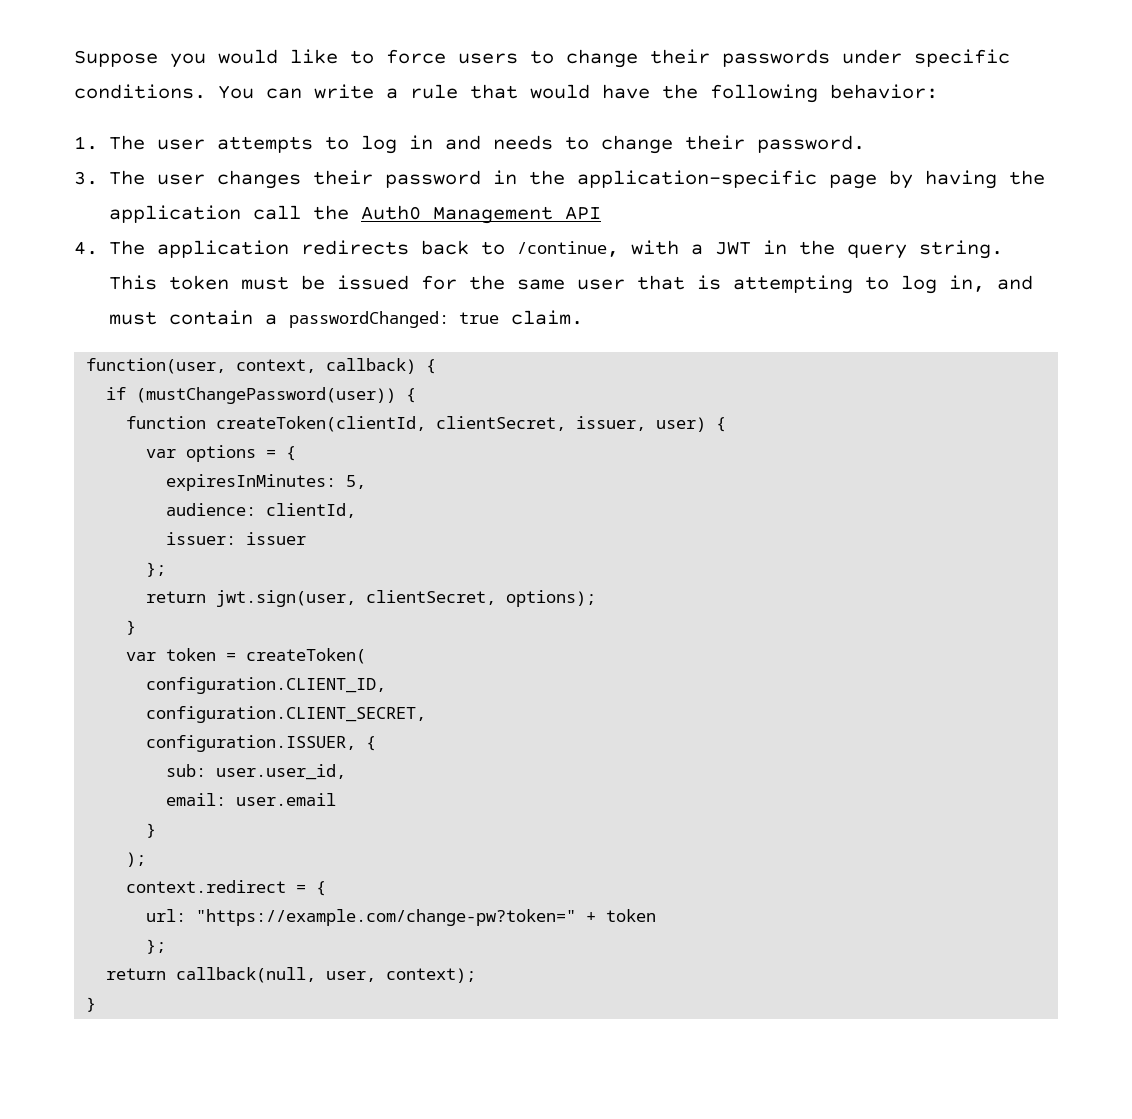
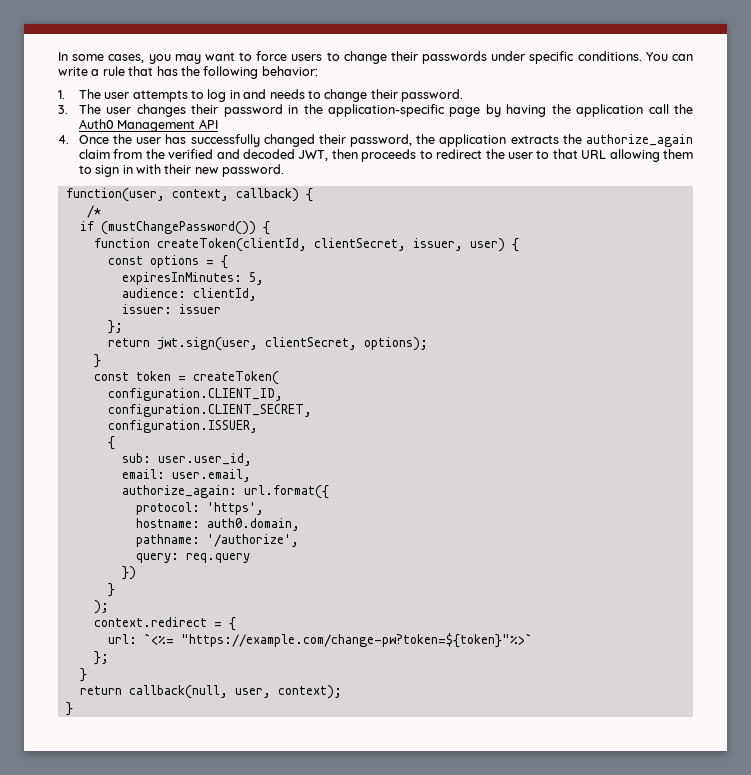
[74,49,338,68] Suppose you would like -> [58,52,235,64] In some cases, you may want
[530,84,650,99] would have -> [156,66,178,76] has
[108,240,1003,259] [108,275,1033,294] [108,310,583,328] The application redirects back to /continue, with a JWT in the query string. This token must be issued for the same user that is attempting to log in, and must contain a passwordChanged: true claim. -> [78,134,693,147] [78,149,694,162] [78,164,285,177] Once the user has successfully changed their password, the application extracts the authorize_again claim from the verified and decoded JWT, then proceeds to redirect the user to that URL allowing them to sign in with their new password.
(437, 366) none -> [86,205,101,218] // /*
[136,387,397,404] (mustChangePassword(user)) -> [100,221,256,235] (mustChangePassword())
[146,449,177,458] var -> [107,256,143,265] const
[126,652,157,661] var -> [93,372,129,381] const
(357, 743) none -> (258, 426) //
[236,793,337,806] user.email -> [171,469,251,482] [121,485,329,499] [135,502,264,515] [135,518,300,531] [135,534,299,547] [135,553,250,563] [121,566,136,580] user.email, // authorize_again: url.format({ // protocol: 'https', // hostname: auth0.domain, // pathname: '/authorize', // query: req.query // })
[196,909,657,926] [146,939,167,954] "https://example.com/change-pw?token=" + token // }; -> [143,633,532,648] [93,651,109,665] [79,668,87,682] `<%= "https://example.com/change-pw?token=${token}"%>` // }; // }

